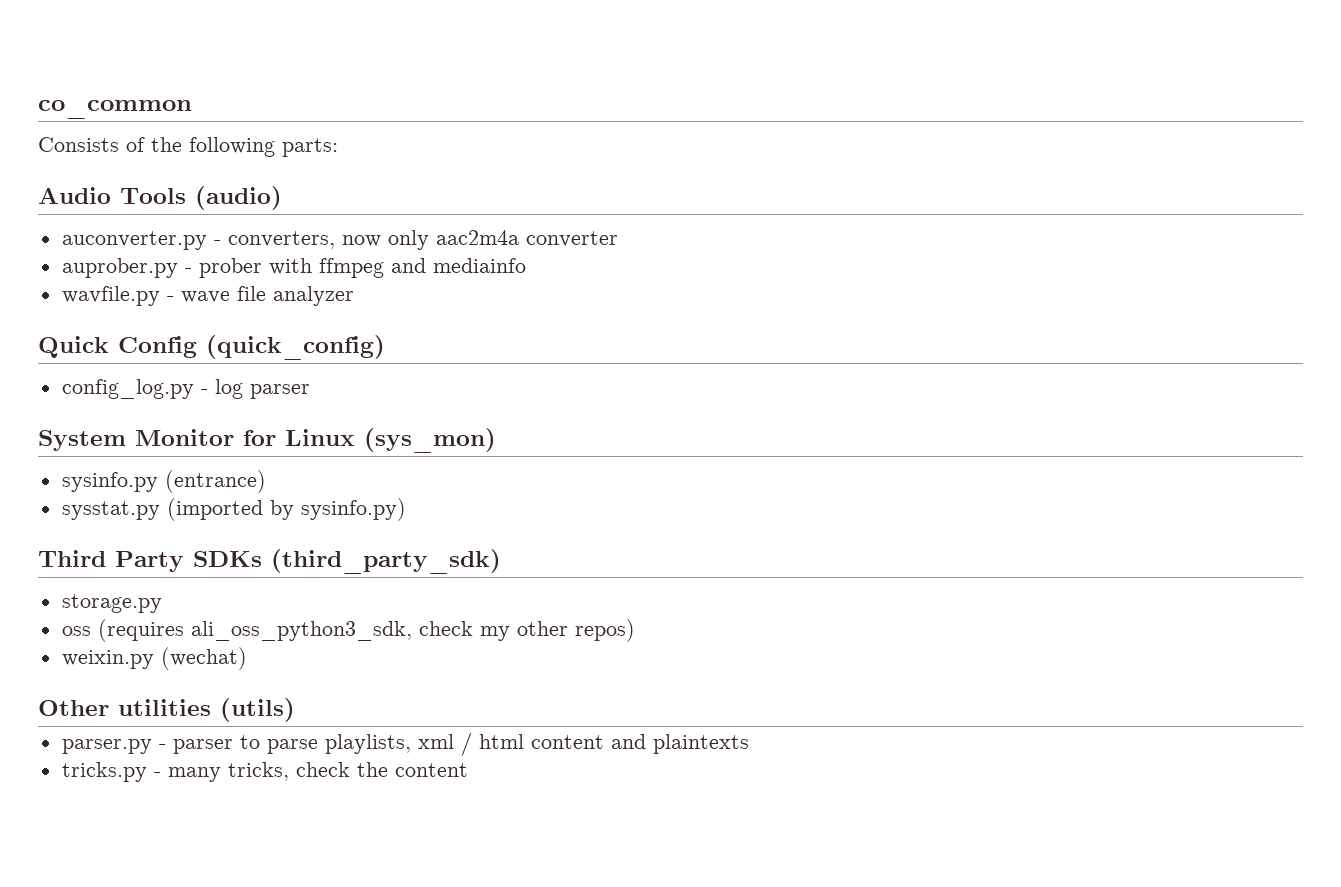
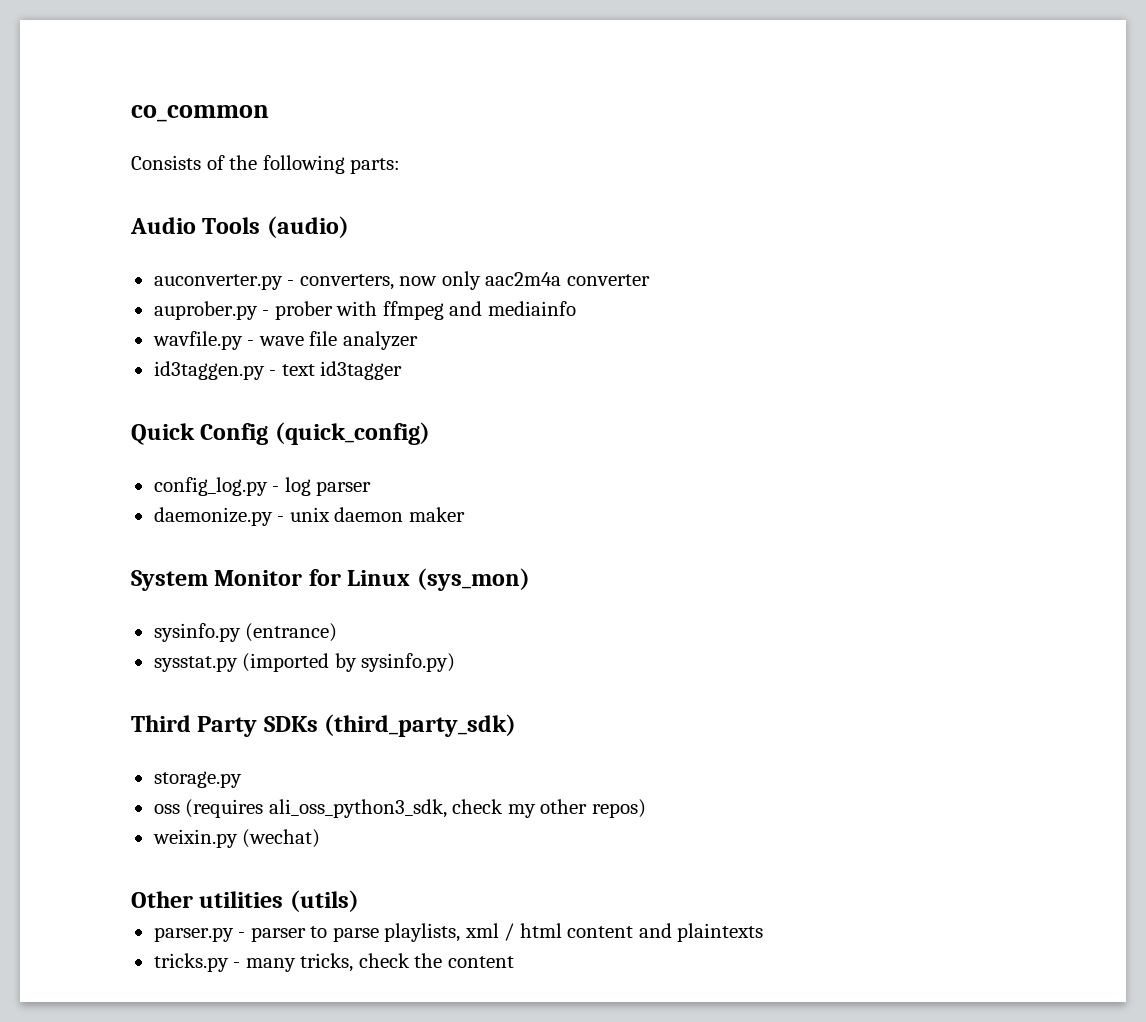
(354, 296) none -> [153,361,403,380] // id3taggen.py - text id3tagger
(310, 391) none -> [153,507,465,526] // daemonize.py - unix daemon maker

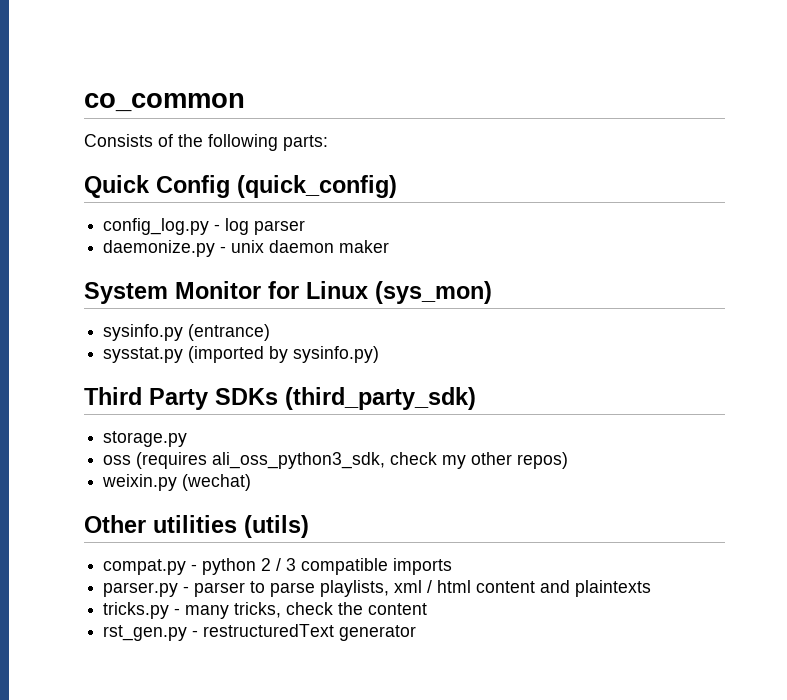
[130,216,349,238] [153,271,650,290] [153,301,576,320] [152,331,418,350] [153,361,403,380] // Audio Tools (audio) // auconverter.py - converters, now only aac2m4a converter // auprober.py - prober with ffmpeg and mediainfo // wavfile.py - wave file analyzer // id3taggen.py - text id3tagger -> (328, 143) none
(359, 901) none -> [103,558,453,575] // compat.py - python 2 / 3 compatible imports
(514, 962) none -> [103,624,417,641] // rst_gen.py - restructuredText generator

